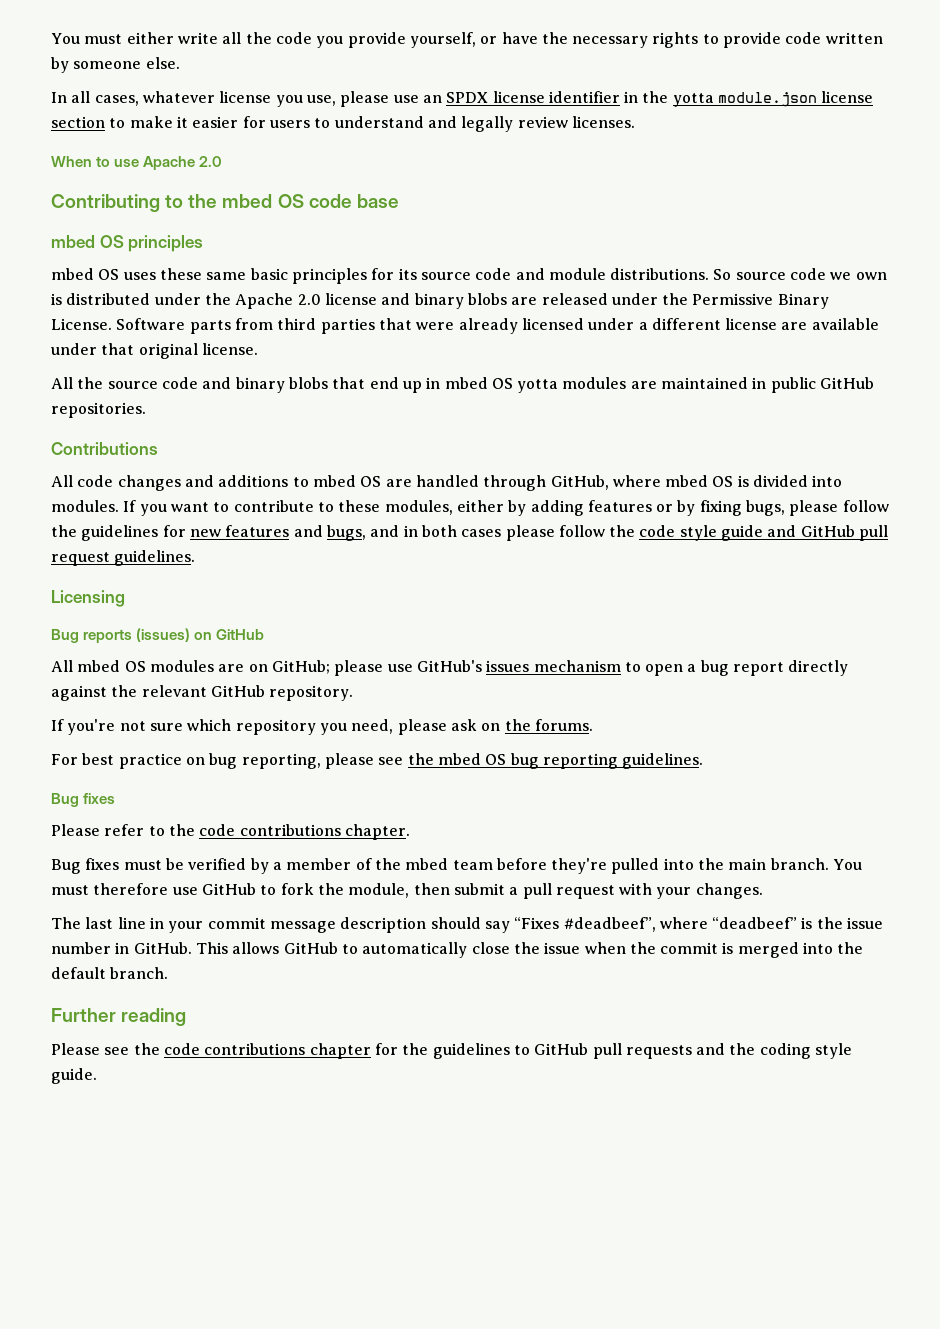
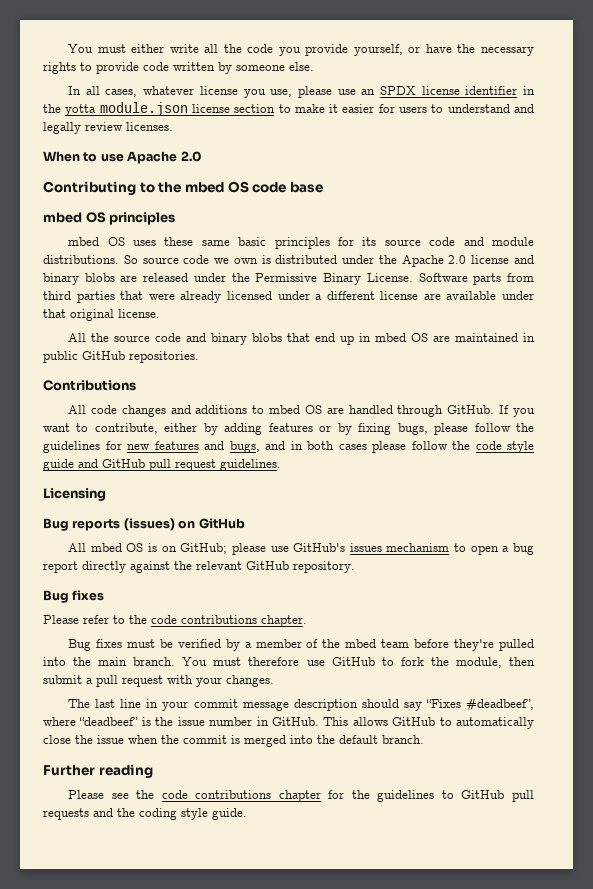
[517,377,627,393] yotta modules -> (429, 337) none
[550,475,843,490] [51,500,453,516] GitHub, where mbed OS is divided into modules. If you want to contribute to these modules, -> [447,405,536,417] [43,423,158,434] GitHub. If you want to contribute,
[149,660,245,672] modules are -> [148,543,158,552] is
[51,719,593,735] [51,753,704,769] // If you're not sure which repository you need, please ask on the forums. // For best practice on bug reporting, please see the mbed OS bug reporting guidelines. -> (355, 567) none

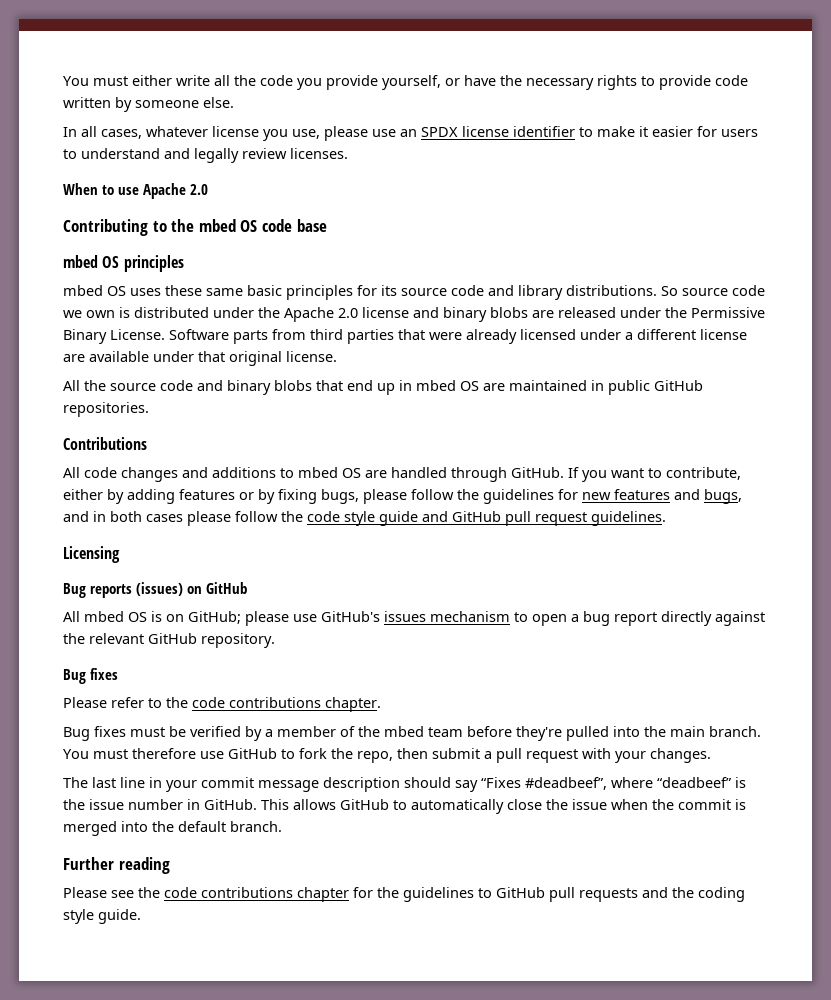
[522,86,535,95] [43,102,276,116] in the yotta module.json license section -> (575, 131) none
[491,237,534,246] module -> [518,285,563,300] library
[455,657,502,668] module, -> [357,751,393,763] repo,

